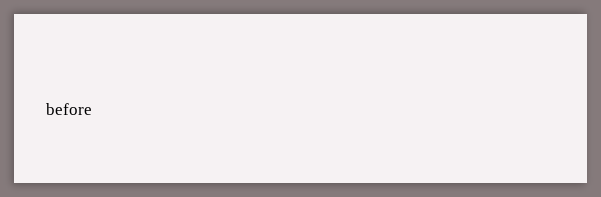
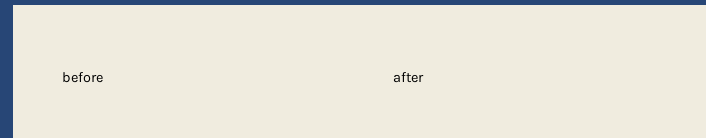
(92, 109) none -> [393,72,424,83] // after

